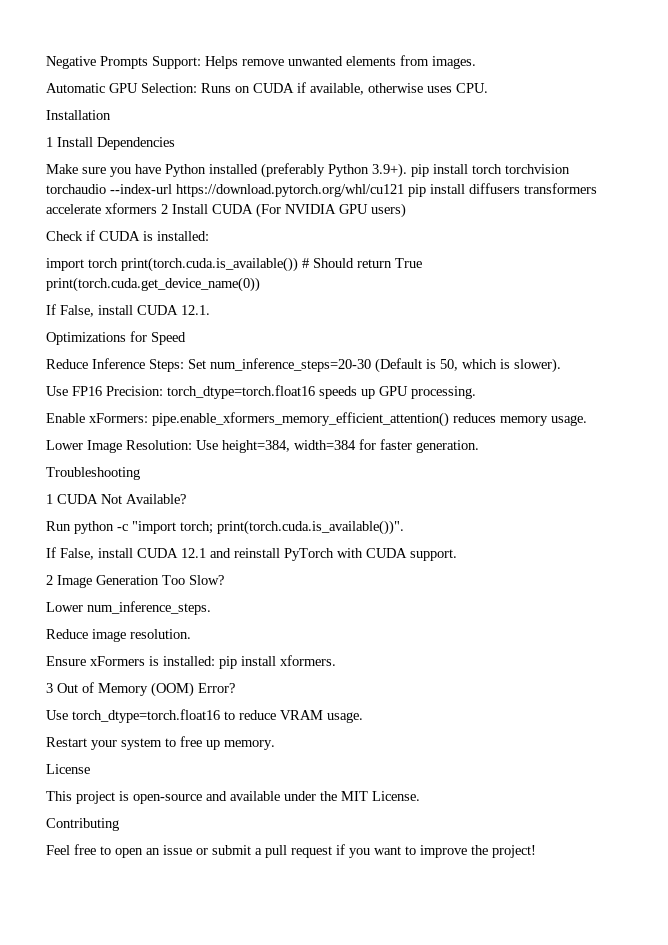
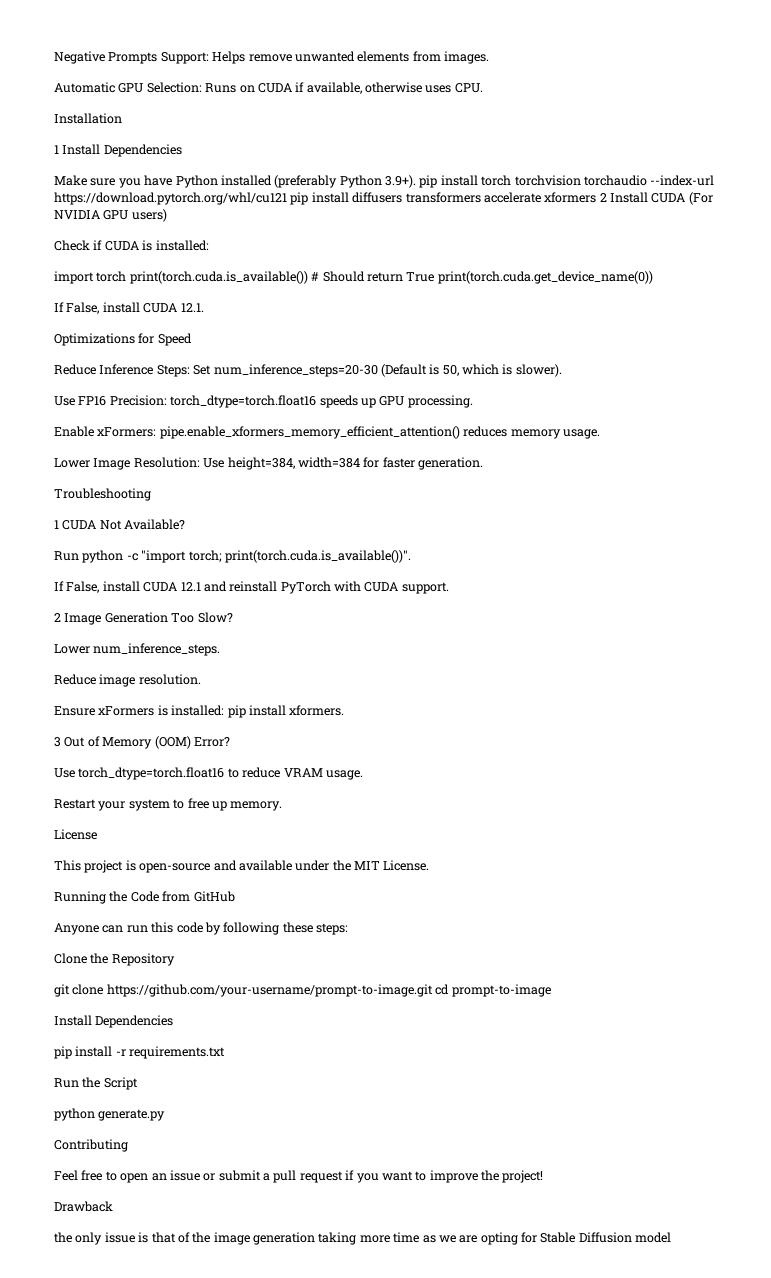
(420, 796) none -> [54,891,235,904] [54,922,348,935] [54,953,175,966] [54,984,551,997] [54,1015,174,1028] [54,1046,226,1059] [54,1077,138,1090] [54,1108,166,1121] // Running the Code from GitHub // Anyone can run this code by following these steps: // Clone the Repository // git clone https://github.com/your-username/prompt-to-image.git cd prompt-to-image // Install Dependencies // pip install -r requirements.txt // Run the Script // python generate.py
(536, 851) none -> [54,1201,113,1212] [54,1232,672,1245] // Drawback // the only issue is that of the image generation taking more time as we are opting for Stable Diffusion model

